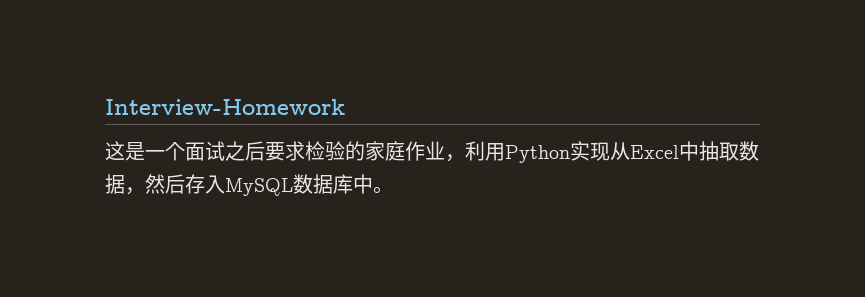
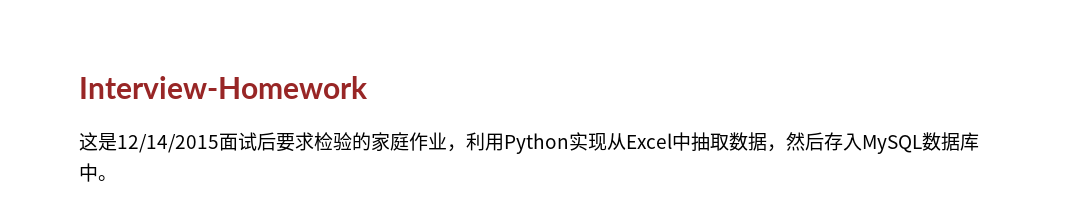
[145,141,245,161] 一个面试之 -> [117,132,257,153] 12/14/2015面试

